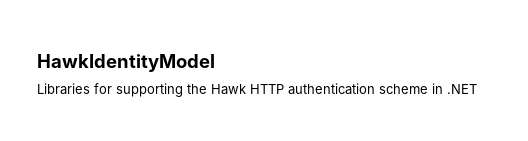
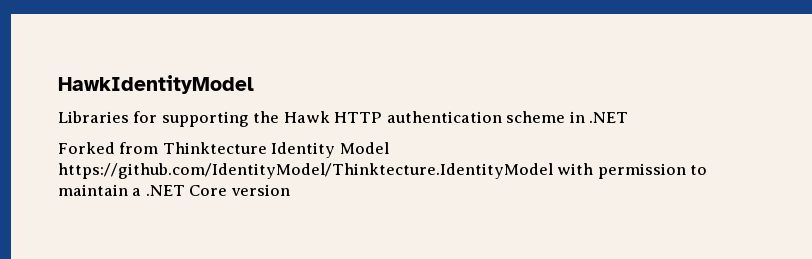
(477, 89) none -> [58,142,389,158] [58,163,708,179] [58,184,290,196] // Forked from Thinktecture Identity Model https://github.com/IdentityModel/Thinktecture.IdentityModel with permission to maintain a .NET Core version

